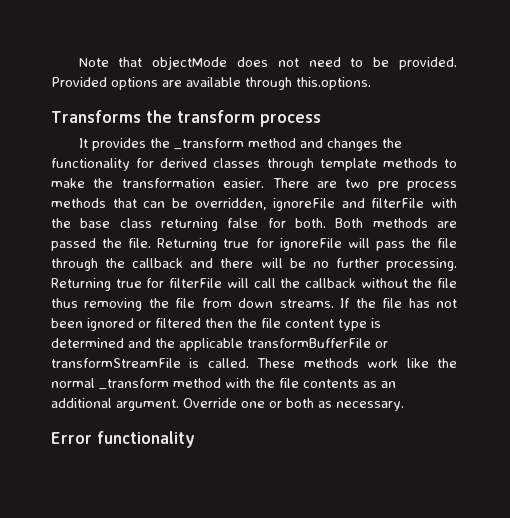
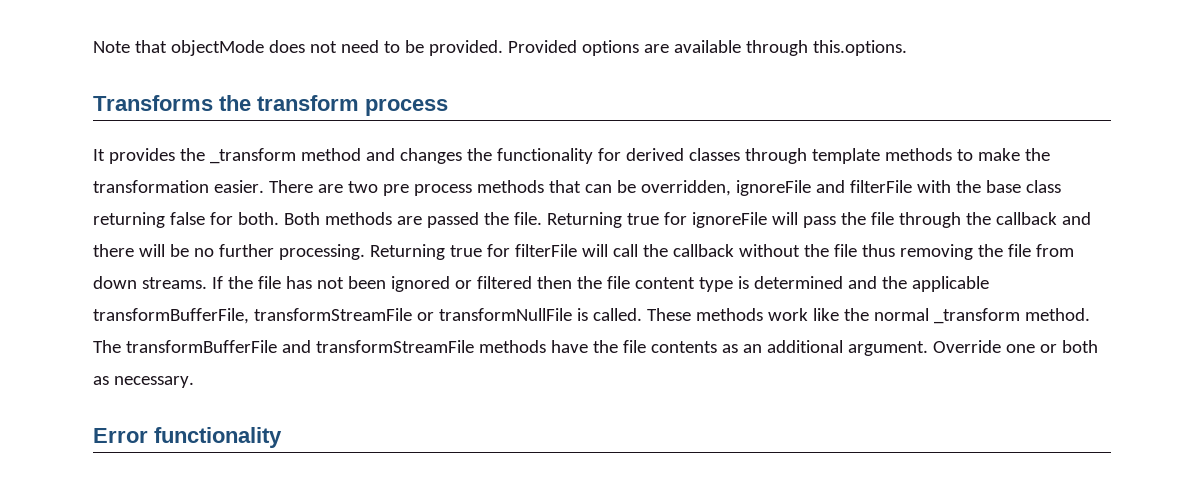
[247,338,388,348] [51,358,181,368] transformBufferFile or transformStreamFile -> [93,308,572,324] transformBufferFile, transformStreamFile or transformNullFile
[173,378,251,388] method with -> [1024,308,1090,321] [93,340,588,353] method. The transformBufferFile and transformStreamFile methods have

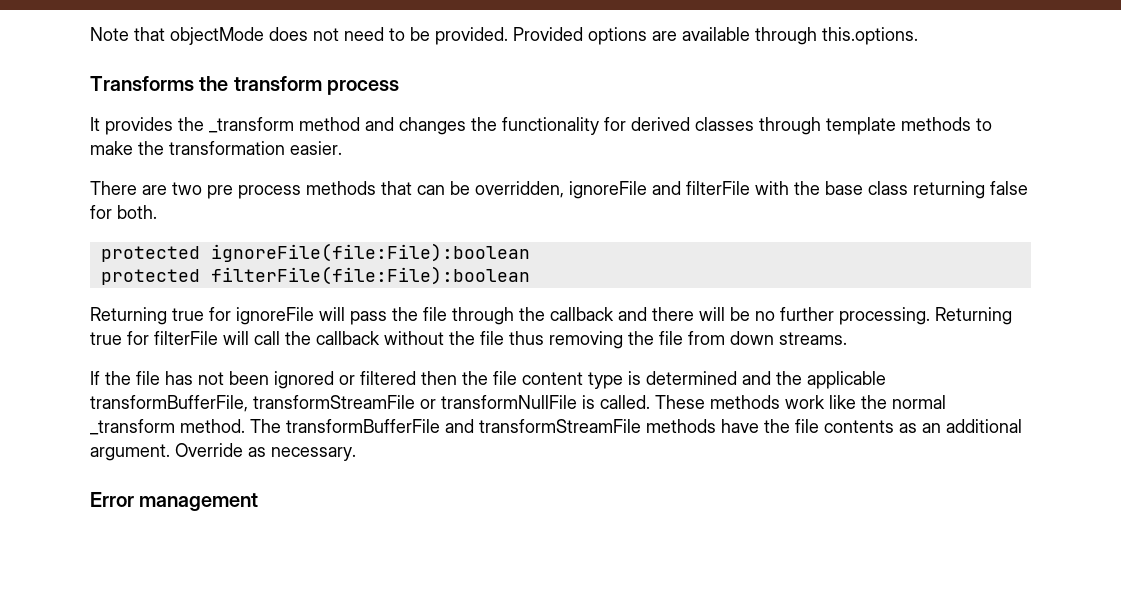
(264, 186) none -> (342, 148) //
[283,212,542,228] Both methods are passed the file. -> [100,243,530,262] [100,266,530,285] // protected ignoreFile(file:File):boolean // protected filterFile(file:File):boolean //
(207, 283) none -> (847, 338) //
[1005,340,1098,353] one or both -> (243, 450) none
[154,427,282,448] functionality -> [139,493,259,511] management

